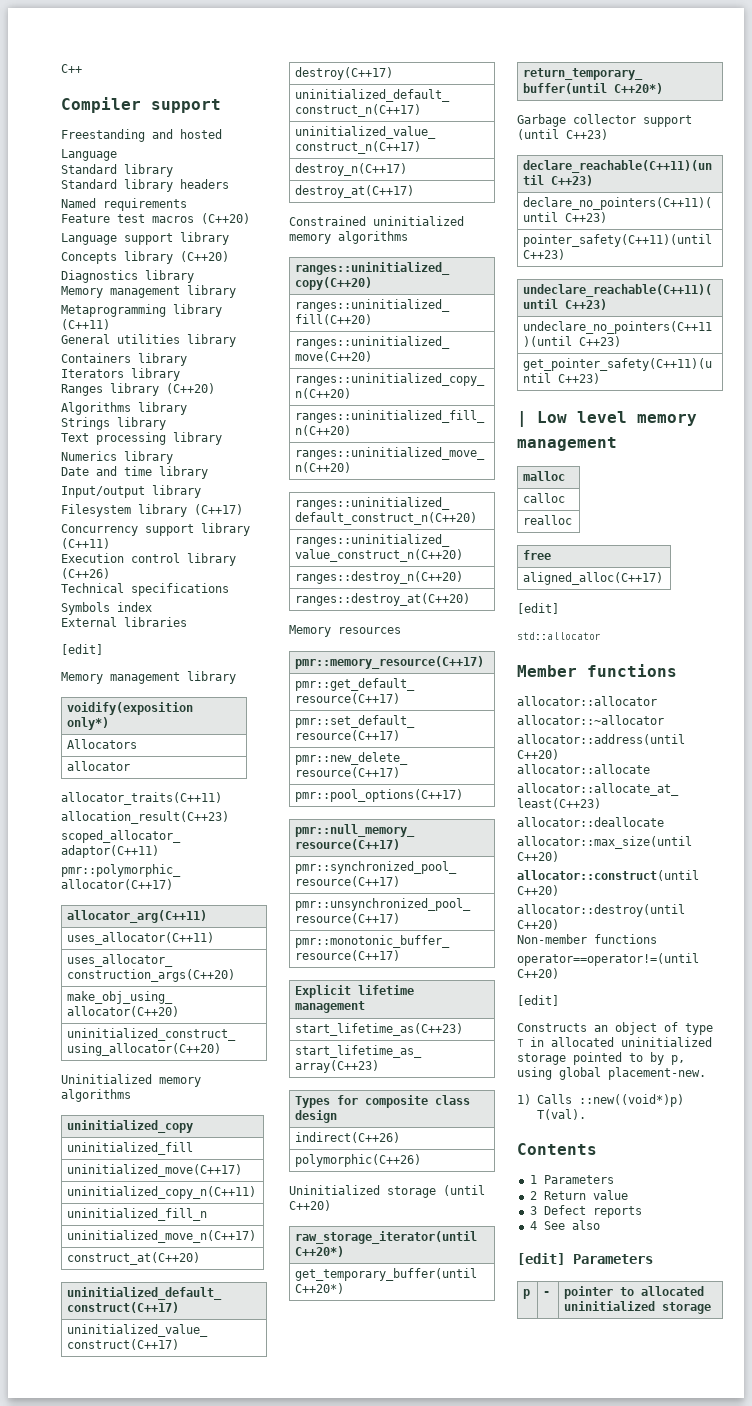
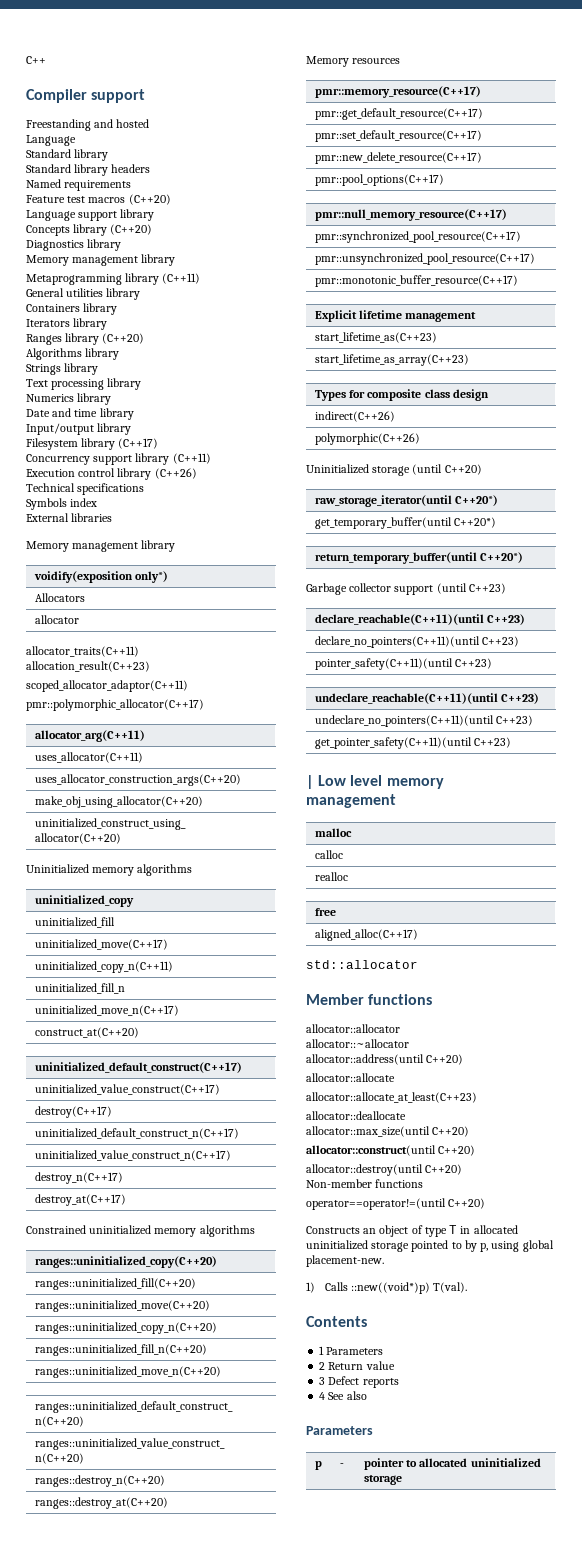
[61,644,103,655] // [edit] -> (113, 517) none
[517,603,559,614] // [edit] -> (418, 935) none
[517,995,559,1006] // [edit] -> (486, 1203) none
[517,1253,565,1265] [edit] -> (367, 1395) none

